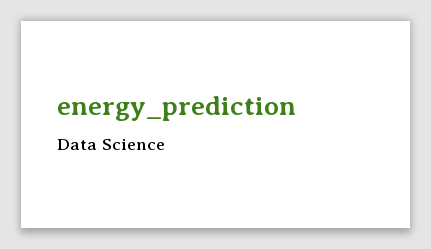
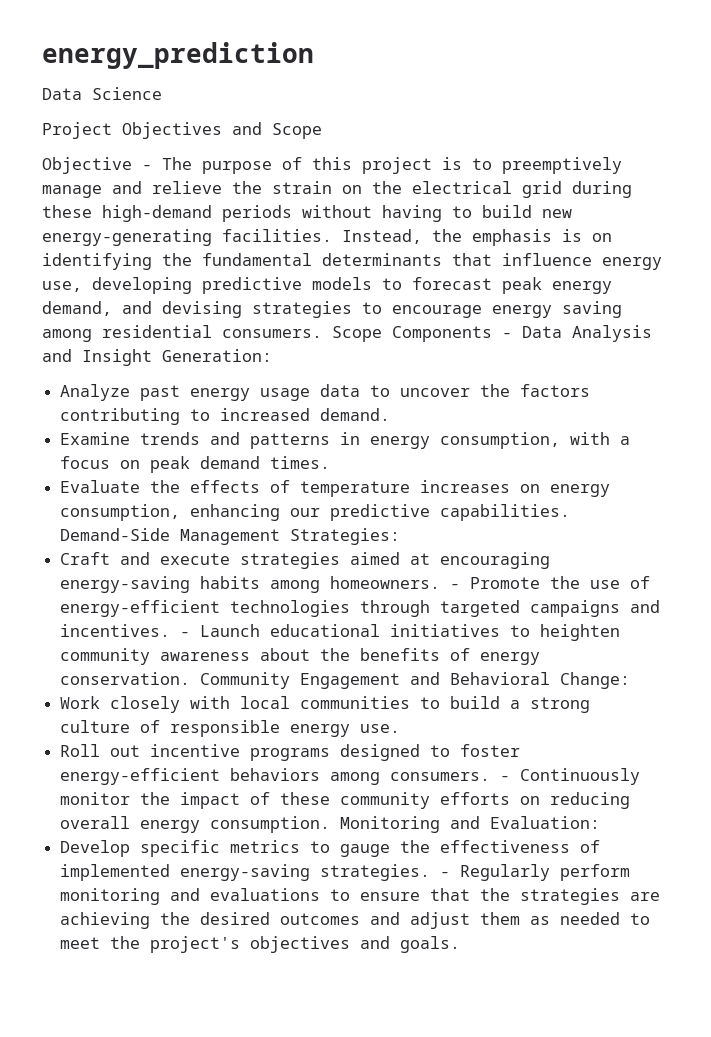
(165, 144) none -> [42,122,322,139] [42,157,622,174] [42,181,632,198] [42,205,572,222] [42,229,612,246] [42,253,662,270] [42,277,612,294] [42,301,622,318] [42,325,652,342] [42,349,272,366] [60,384,591,401] [60,408,391,425] [60,432,631,449] [60,456,331,473] [60,480,611,497] [60,504,571,521] [60,528,401,545] [60,552,551,569] [60,576,651,593] [60,600,661,617] [60,624,621,641] [60,648,541,665] [60,672,631,689] [60,696,591,713] [60,720,401,737] [60,744,521,761] [60,768,641,785] [60,792,631,809] [60,816,601,833] [60,840,601,857] [60,864,631,881] [60,888,661,905] [60,912,651,929] [60,936,461,953] // Project Objectives and Scope // Objective - The purpose of this project is to preemptively manage and relieve the strain on the electrical grid during these high-demand periods without having to build new energy-generating facilities. Instead, the emphasis is on identifying the fundamental determinants that influence energy use, developing predictive models to forecast peak energy demand, and devising strategies to encourage energy saving among residential consumers. Scope Components - Data Analysis and Insight Generation: // Analyze past energy usage data to uncover the factors contributing to increased demand. // Examine trends and patterns in energy consumption, with a focus on peak demand times. // Evaluate the effects of temperature increases on energy consumption, enhancing our predictive capabilities. Demand-Side Management Strategies: // Craft and execute strategies aimed at encouraging energy-saving habits among homeowners. - Promote the use of energy-efficient technologies through targeted campaigns and incentives. - Launch educational initiatives to heighten community awareness about the benefits of energy conservation. Community Engagement and Behavioral Change: // Work closely with local communities to build a strong culture of responsible energy use. // Roll out incentive programs designed to foster energy-efficient behaviors among consumers. - Continuously monitor the impact of these community efforts on reducing overall energy consumption. Monitoring and Evaluation: // Develop specific metrics to gauge the effectiveness of implemented energy-saving strategies. - Regularly perform monitoring and evaluations to ensure that the strategies are achieving the desired outcomes and adjust them as needed to meet the project's objectives and goals.

